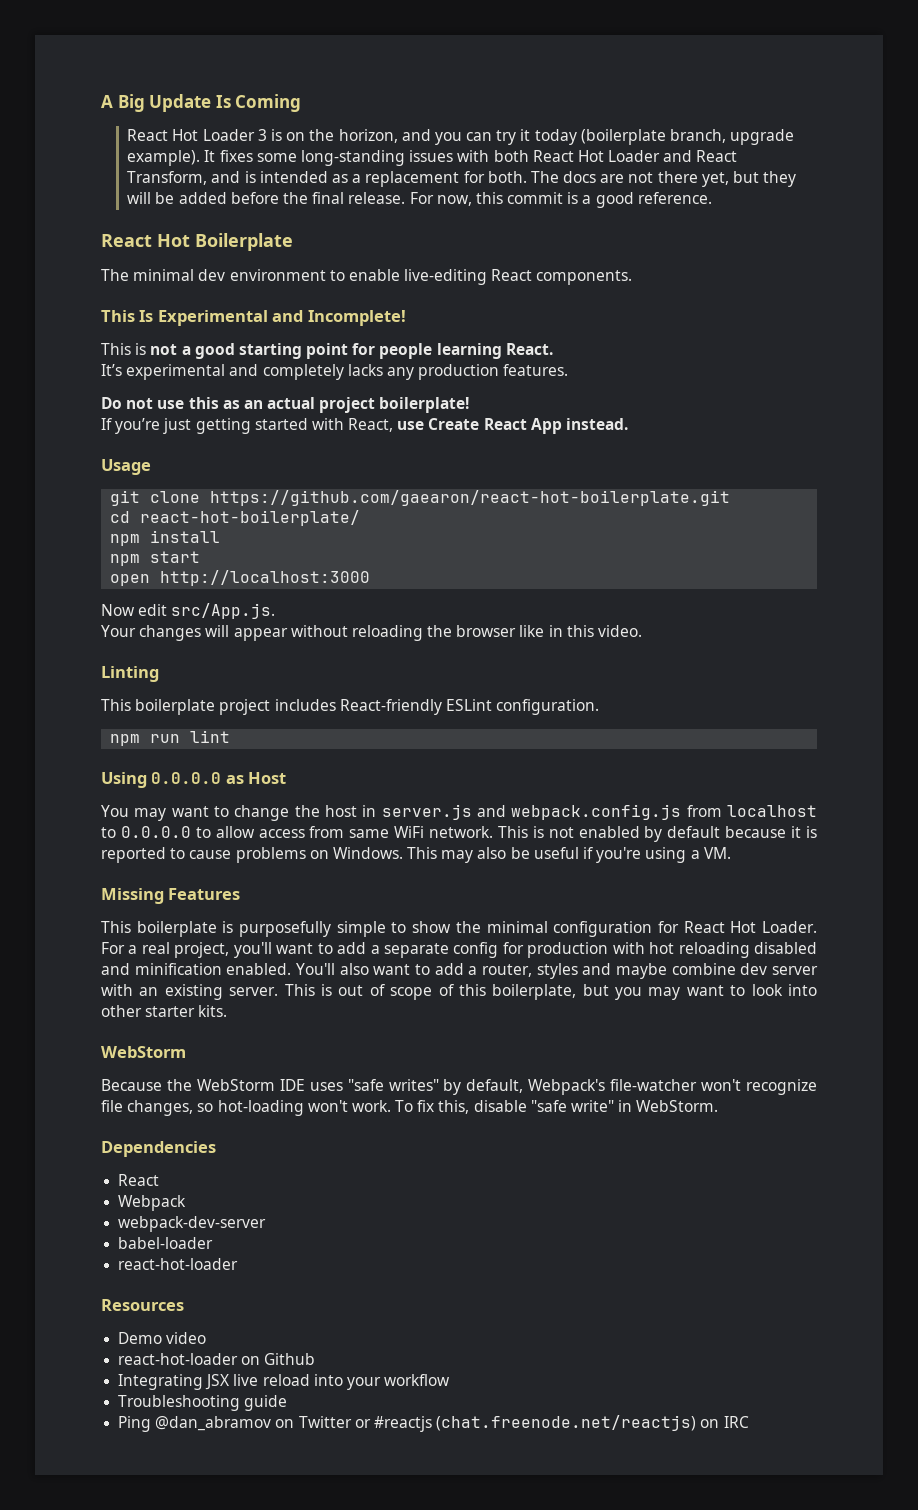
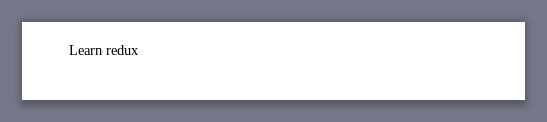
[101,94,302,112] [127,129,795,145] [127,150,738,166] [127,171,797,187] [127,192,712,208] [101,233,293,251] [101,269,633,285] [101,310,406,326] [101,343,553,359] [101,364,569,380] [101,397,470,413] [101,418,629,434] [101,459,151,475] [110,490,731,506] [110,510,361,526] [110,530,221,546] [110,551,201,566] [110,570,371,586] [101,603,276,619] [101,625,643,641] [101,666,159,682] [101,699,600,715] [110,730,231,746] [101,772,287,788] [101,804,817,821] [101,826,817,842] [101,847,731,863] [101,888,241,904] [101,921,818,937] [101,942,817,958] [101,963,818,979] [101,984,818,1000] [101,1005,228,1017] [101,1046,186,1058] [101,1079,817,1095] [101,1100,719,1116] [101,1141,216,1157] [118,1174,160,1186] [118,1195,187,1211] [118,1216,267,1232] [118,1237,214,1249] [118,1258,239,1270] [101,1299,184,1311] [118,1332,207,1344] [118,1353,316,1365] [118,1374,451,1390] [118,1395,288,1411] [118,1415,749,1432] A Big Update Is Coming // React Hot Loader 3 is on the horizon, and you can try it today (boilerplate branch, upgrade example). It fixes some long-standing issues with both React Hot Loader and React Transform, and is intended as a replacement for both. The docs are not there yet, but they will be added before the final release. For now, this commit is a good reference. // React Hot Boilerplate // The minimal dev environment to enable live-editing React components. // This Is Experimental and Incomplete! // This is not a good starting point for people learning React. // It’s experimental and completely lacks any production features. // Do not use this as an actual project boilerplate! // If you’re just getting started with React, use Create React App instead. // Usage // git clone https://github.com/gaearon/react-hot-boilerplate.git // cd react-hot-boilerplate/ // npm install // npm start // open http://localhost:3000 // Now edit src/App.js. // Your changes will appear without reloading the browser like in this video. // Linting // This boilerplate project includes React-friendly ESLint configuration. // npm run lint // Using 0.0.0.0 as Host // You may want to change the host in server.js and webpack.config.js from localhost to 0.0.0.0 to allow access from same WiFi network. This is not enabled by default because it is reported to cause problems on Windows. This may also be useful if you're using a VM. // Missing Features // This boilerplate is purposefully simple to show the minimal configuration for React Hot Loader. For a real project, you'll want to add a separate config for production with hot reloading disabled and minification enabled. You'll also want to add a router, styles and maybe combine dev server with an existing server. This is out of scope of this boilerplate, but you may want to look into other starter kits. // WebStorm // Because the WebStorm IDE uses "safe writes" by default, Webpack's file-watcher won't recognize file changes, so hot-loading won't work. To fix this, disable "safe write" in WebStorm. // Dependencies // React // Webpack // webpack-dev-server // babel-loader // react-hot-loader // Resources // Demo video // react-hot-loader on Github // Integrating JSX live reload into your workflow // Troubleshooting guide // Ping @dan_abramov on Twitter or #reactjs (chat.freenode.net/reactjs) on IRC -> [69,45,139,55] Learn redux

